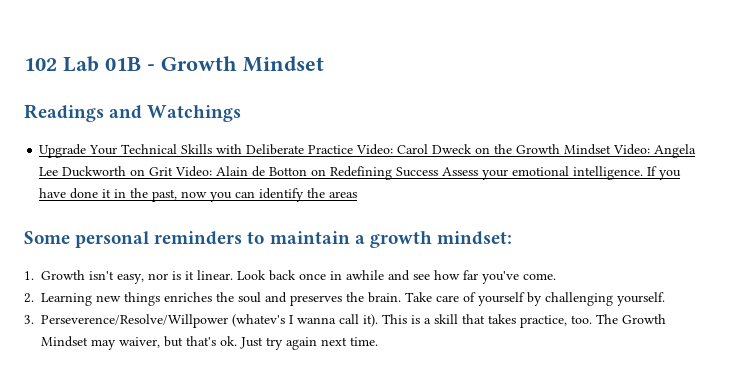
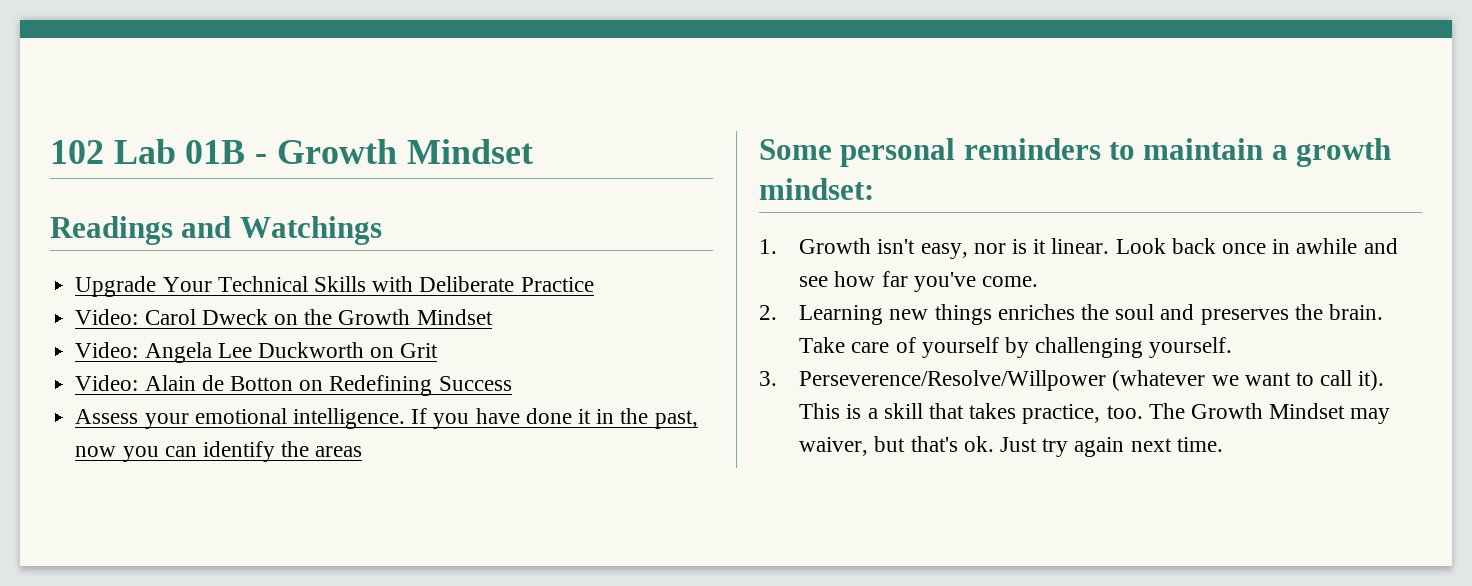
(354, 149) none -> (594, 284) //
(612, 149) none -> (493, 317) //
(174, 171) none -> (439, 350) //
(439, 172) none -> (512, 383) //
[232,314,336,327] (whatev's I wanna -> [1112,370,1314,391] (whatever we want to

